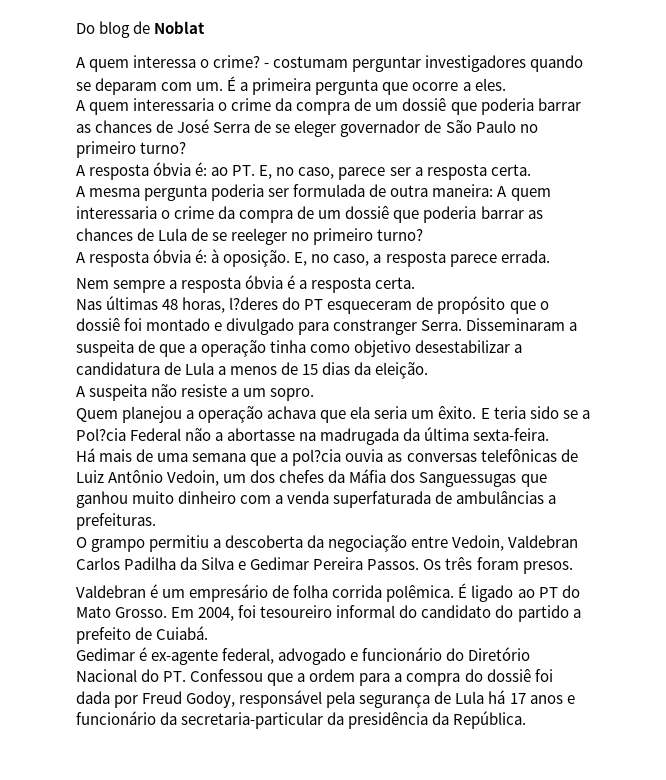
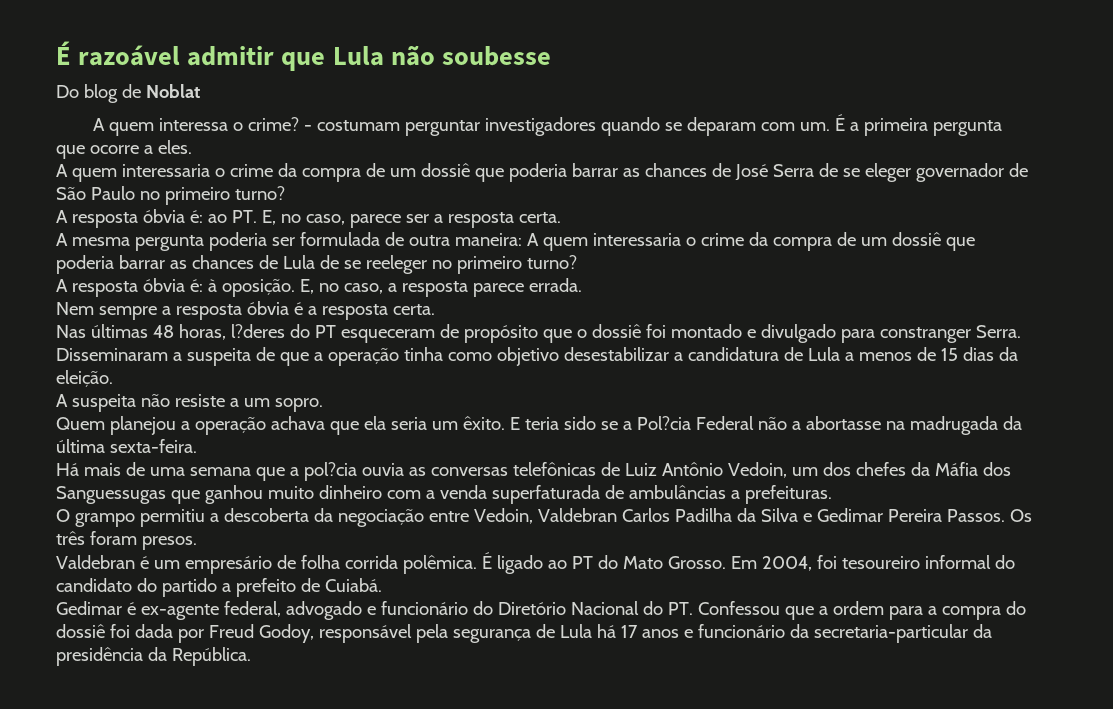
(76, 28) none -> [56,41,551,71] É razoável admitir que Lula não soubesse //

